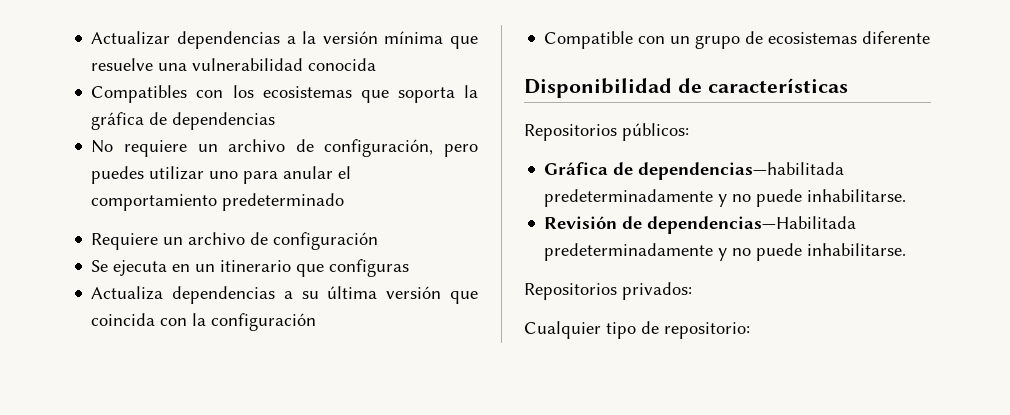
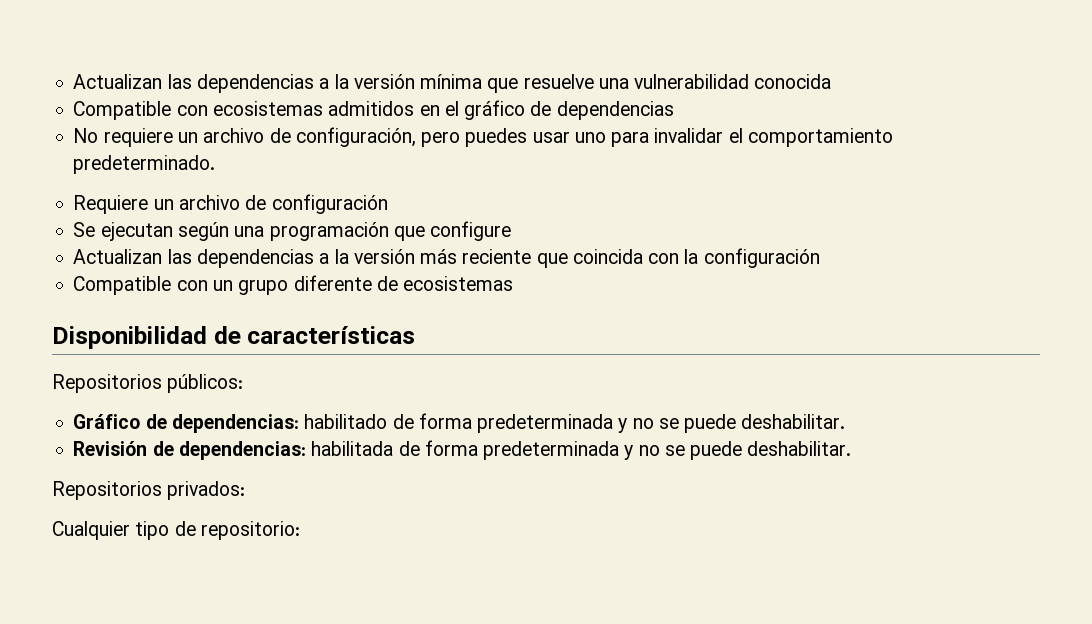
[91,31,171,45] Actualizar -> [73,74,192,89] Actualizan las
[91,85,478,103] [91,112,145,130] Compatibles con los ecosistemas que soporta la gráfica -> [73,100,526,120] Compatible con ecosistemas admitidos en el gráfico
[149,166,205,180] utilizar -> [532,132,570,143] usar
[283,166,334,179] anular -> [654,128,724,143] invalidar
[222,193,345,211] predeterminado -> [73,155,216,174] predeterminado.
[113,259,410,277] [91,286,442,304] ejecuta en un itinerario que configuras // Actualiza dependencias a su última versión -> [100,221,512,241] [73,249,532,268] ejecutan según una programación que configure // Actualizan las dependencias a la versión más reciente
(741, 42) none -> [293,275,372,291] diferente
[862,31,931,44] diferente -> (514, 283) none
[544,162,845,180] [544,189,907,207] [544,216,857,234] [544,243,907,261] Gráfica de dependencias—habilitada predeterminadamente y no puede inhabilitarse. // Revisión de dependencias—Habilitada predeterminadamente y no puede inhabilitarse. -> [73,413,846,433] [73,440,852,460] Gráfico de dependencias: habilitado de forma predeterminada y no se puede deshabilitar. // Revisión de dependencias: habilitada de forma predeterminada y no se puede deshabilitar.

